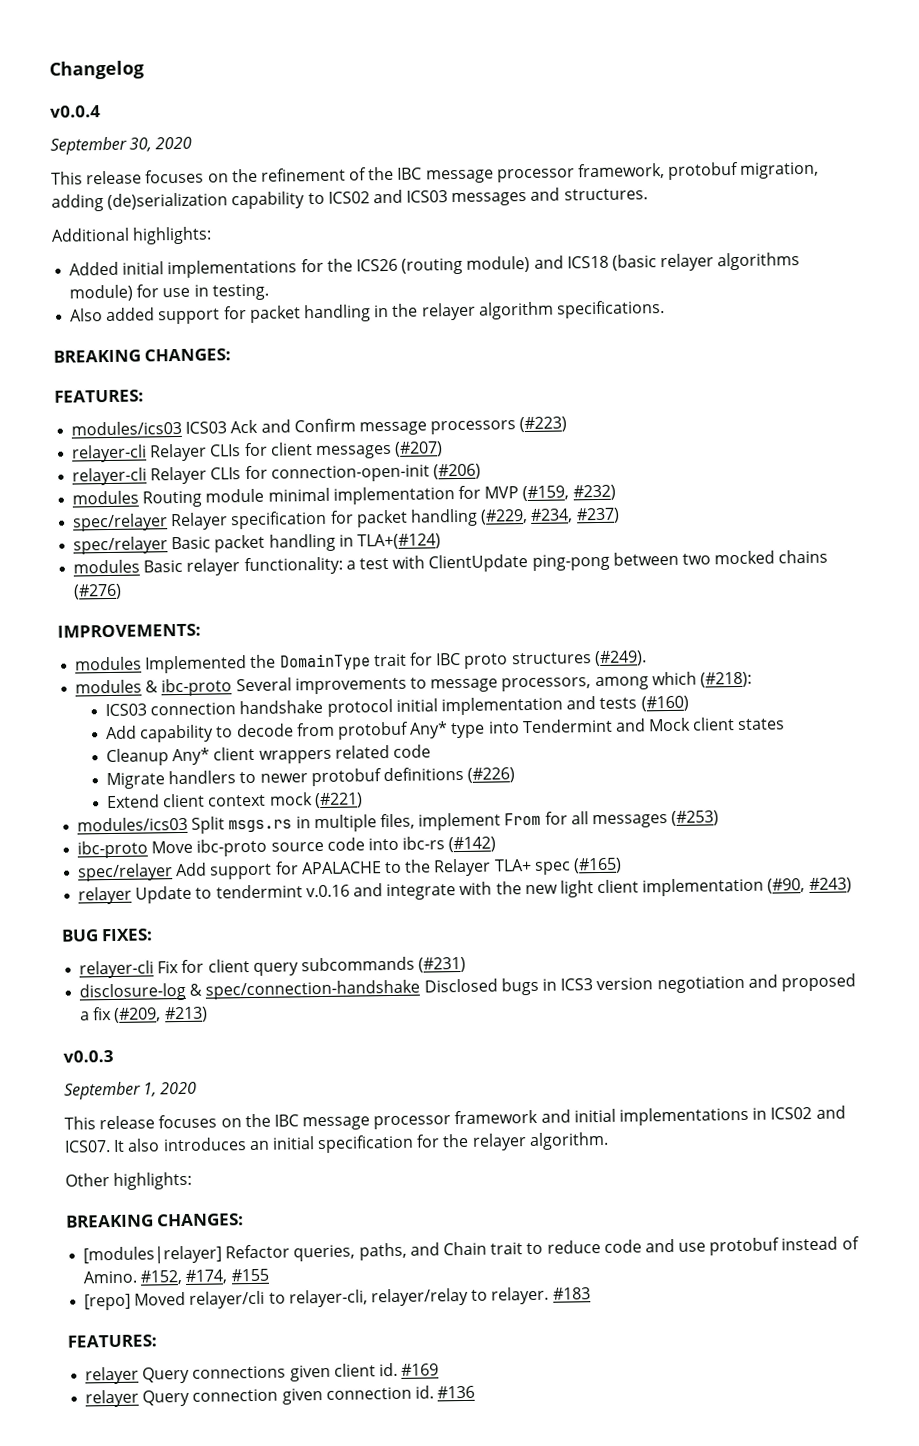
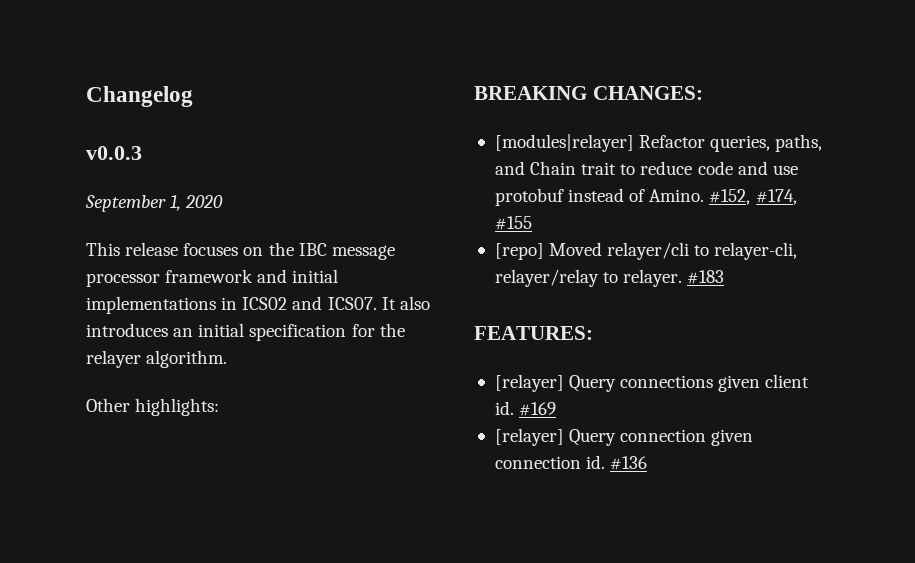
[50,105,101,118] [50,136,193,155] [51,161,820,185] [51,187,648,212] [51,226,213,245] [69,252,801,279] [69,283,269,302] [70,300,665,325] [53,348,232,363] [54,389,144,403] [71,416,568,436] [71,441,444,463] [72,463,481,486] [72,484,616,508] [72,507,620,532] [73,533,441,555] [73,549,829,576] [73,583,123,600] [57,623,201,638] [75,650,647,674] [75,671,752,697] [105,695,689,717] [106,717,786,743] [106,744,431,767] [106,766,516,790] [106,792,363,809] [77,810,720,834] [77,836,497,859] [77,857,622,882] [78,877,852,905] [61,928,154,942] [79,956,467,979] [79,973,856,1002] [80,1006,208,1023] // v0.0.4 // September 30, 2020 // This release focuses on the refinement of the IBC message processor framework, protobuf migration, adding (de)serialization capability to ICS02 and ICS03 messages and structures. // Additional highlights: // Added initial implementations for the ICS26 (routing module) and ICS18 (basic relayer algorithms module) for use in testing. // Also added support for packet handling in the relayer algorithm specifications. // BREAKING CHANGES: // FEATURES: // modules/ics03 ICS03 Ack and Confirm message processors (#223) // relayer-cli Relayer CLIs for client messages (#207) // relayer-cli Relayer CLIs for connection-open-init (#206) // modules Routing module minimal implementation for MVP (#159, #232) // spec/relayer Relayer specification for packet handling (#229, #234, #237) // spec/relayer Basic packet handling in TLA+(#124) // modules Basic relayer functionality: a test with ClientUpdate ping-pong between two mocked chains (#276) // IMPROVEMENTS: // modules Implemented the DomainType trait for IBC proto structures (#249). // modules & ibc-proto Several improvements to message processors, among which (#218): // ICS03 connection handshake protocol initial implementation and tests (#160) // Add capability to decode from protobuf Any* type into Tendermint and Mock client states // Cleanup Any* client wrappers related code // Migrate handlers to newer protobuf definitions (#226) // Extend client context mock (#221) // modules/ics03 Split msgs.rs in multiple files, implement From for all messages (#253) // ibc-proto Move ibc-proto source code into ibc-rs (#142) // spec/relayer Add support for APALACHE to the Relayer TLA+ spec (#165) // relayer Update to tendermint v.0.16 and integrate with the new light client implementation (#90, #243) // BUG FIXES: // relayer-cli Fix for client query subcommands (#231) // disclosure-log & spec/connection-handshake Disclosed bugs in ICS3 version negotiation and proposed a fix (#209, #213) -> (193, 96) none
[85,1366,140,1385] relayer -> [494,374,564,392] [relayer]
[85,1389,140,1408] relayer -> [494,428,564,446] [relayer]

